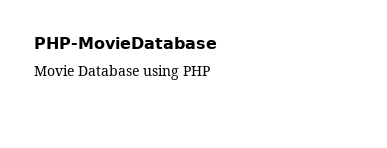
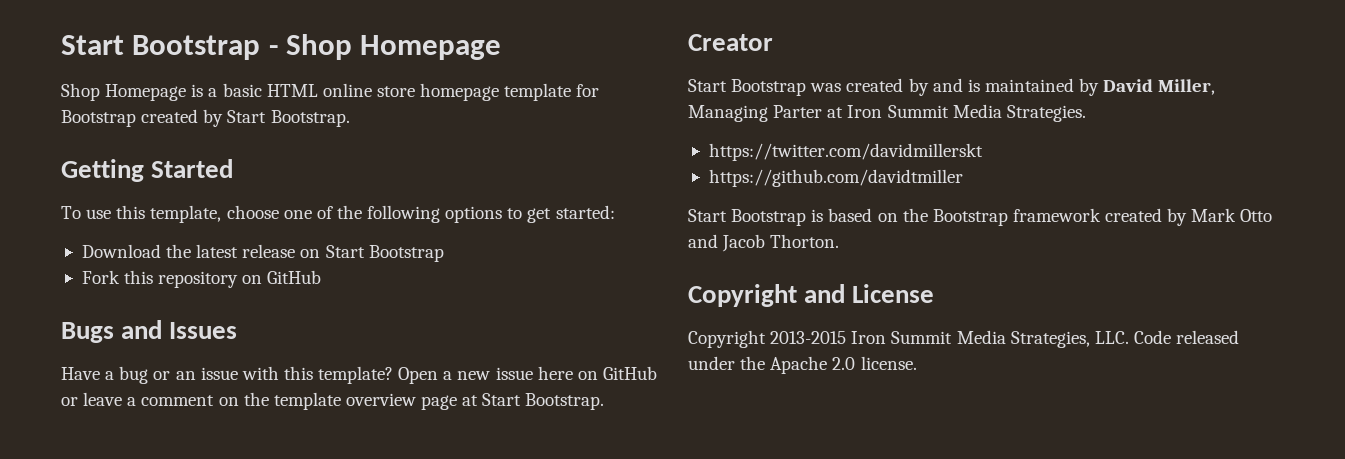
[34,37,217,49] [34,65,210,80] PHP-MovieDatabase // Movie Database using PHP -> [61,34,502,60] [61,83,600,101] [61,109,350,127] [61,159,234,182] [61,205,615,223] [81,244,444,262] [81,270,322,288] [61,320,238,343] [61,366,657,384] [61,392,605,410] [688,34,773,51] [688,78,1216,96] [688,104,1086,122] [708,143,983,161] [708,169,963,187] [688,208,1273,226] [688,234,840,252] [688,284,935,307] [688,330,1240,348] [688,356,917,374] Start Bootstrap - Shop Homepage // Shop Homepage is a basic HTML online store homepage template for Bootstrap created by Start Bootstrap. // Getting Started // To use this template, choose one of the following options to get started: // Download the latest release on Start Bootstrap // Fork this repository on GitHub // Bugs and Issues // Have a bug or an issue with this template? Open a new issue here on GitHub or leave a comment on the template overview page at Start Bootstrap. // Creator // Start Bootstrap was created by and is maintained by David Miller, Managing Parter at Iron Summit Media Strategies. // https://twitter.com/davidmillerskt // https://github.com/davidtmiller // Start Bootstrap is based on the Bootstrap framework created by Mark Otto and Jacob Thorton. // Copyright and License // Copyright 2013-2015 Iron Summit Media Strategies, LLC. Code released under the Apache 2.0 license.

